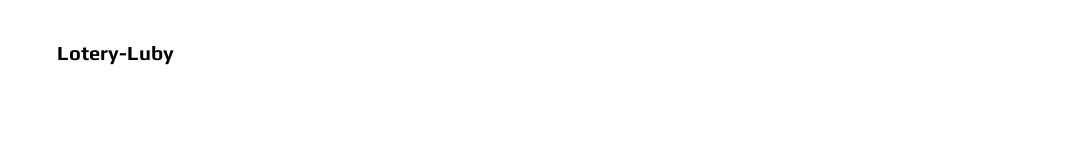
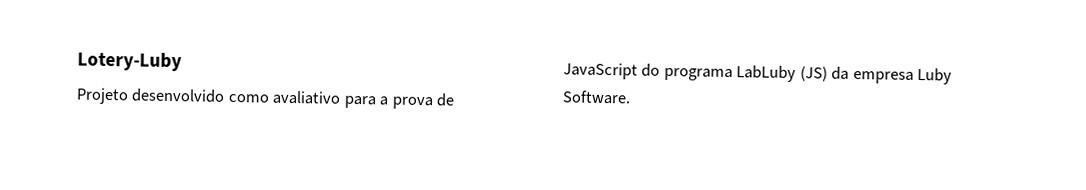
(174, 55) none -> [76,87,456,110] [563,62,953,85] [562,90,631,105] // Projeto desenvolvido como avaliativo para a prova de JavaScript do programa LabLuby (JS) da empresa Luby Software.

